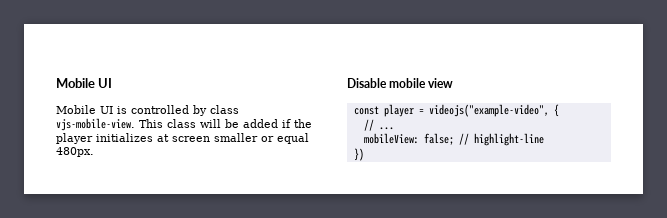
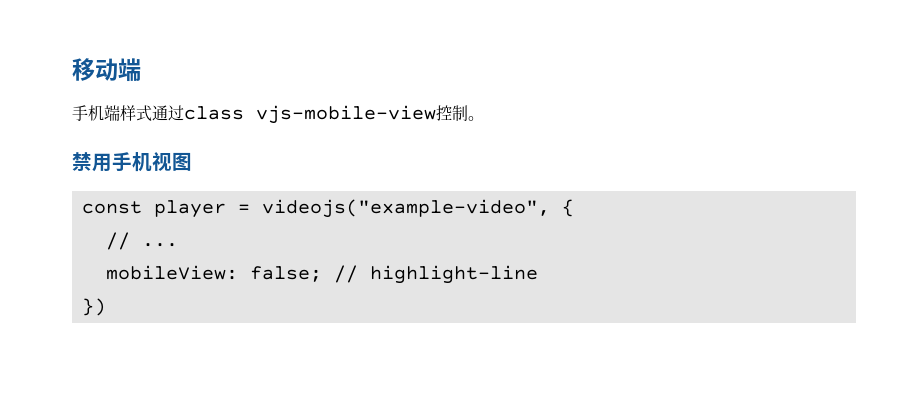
[56,78,113,88] [56,105,239,116] [56,118,312,131] [56,133,309,144] [56,147,94,157] [347,78,454,88] Mobile UI // Mobile UI is controlled by class vjs-mobile-view. This class will be added if the player initializes at screen smaller or equal 480px. // Disable mobile view -> [72,58,141,82] [72,105,484,124] [72,152,192,172] 移动端 // 手机端样式通过class vjs-mobile-view控制。 // 禁用手机视图

